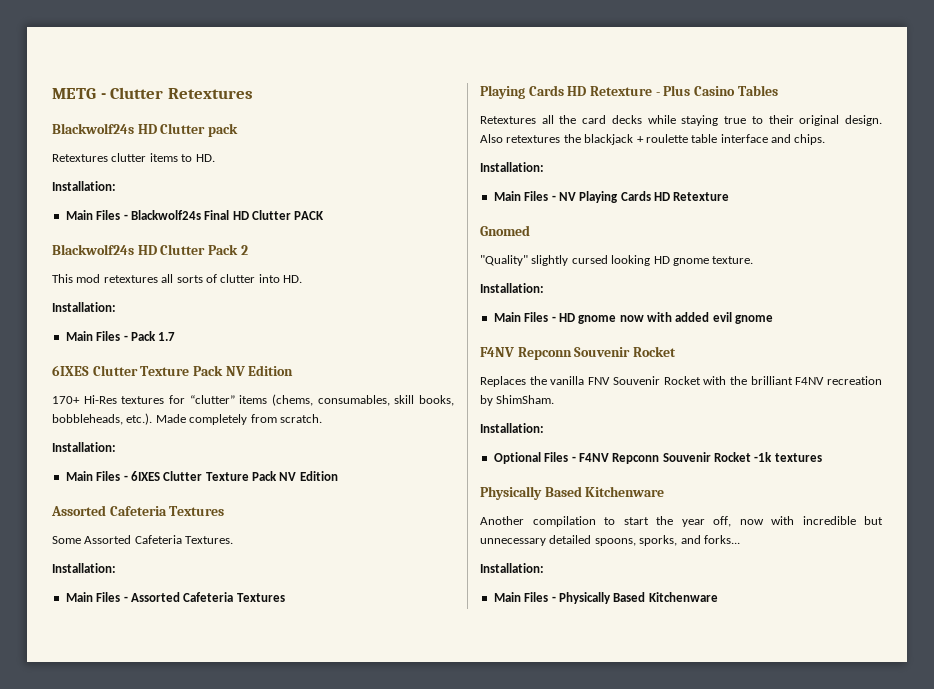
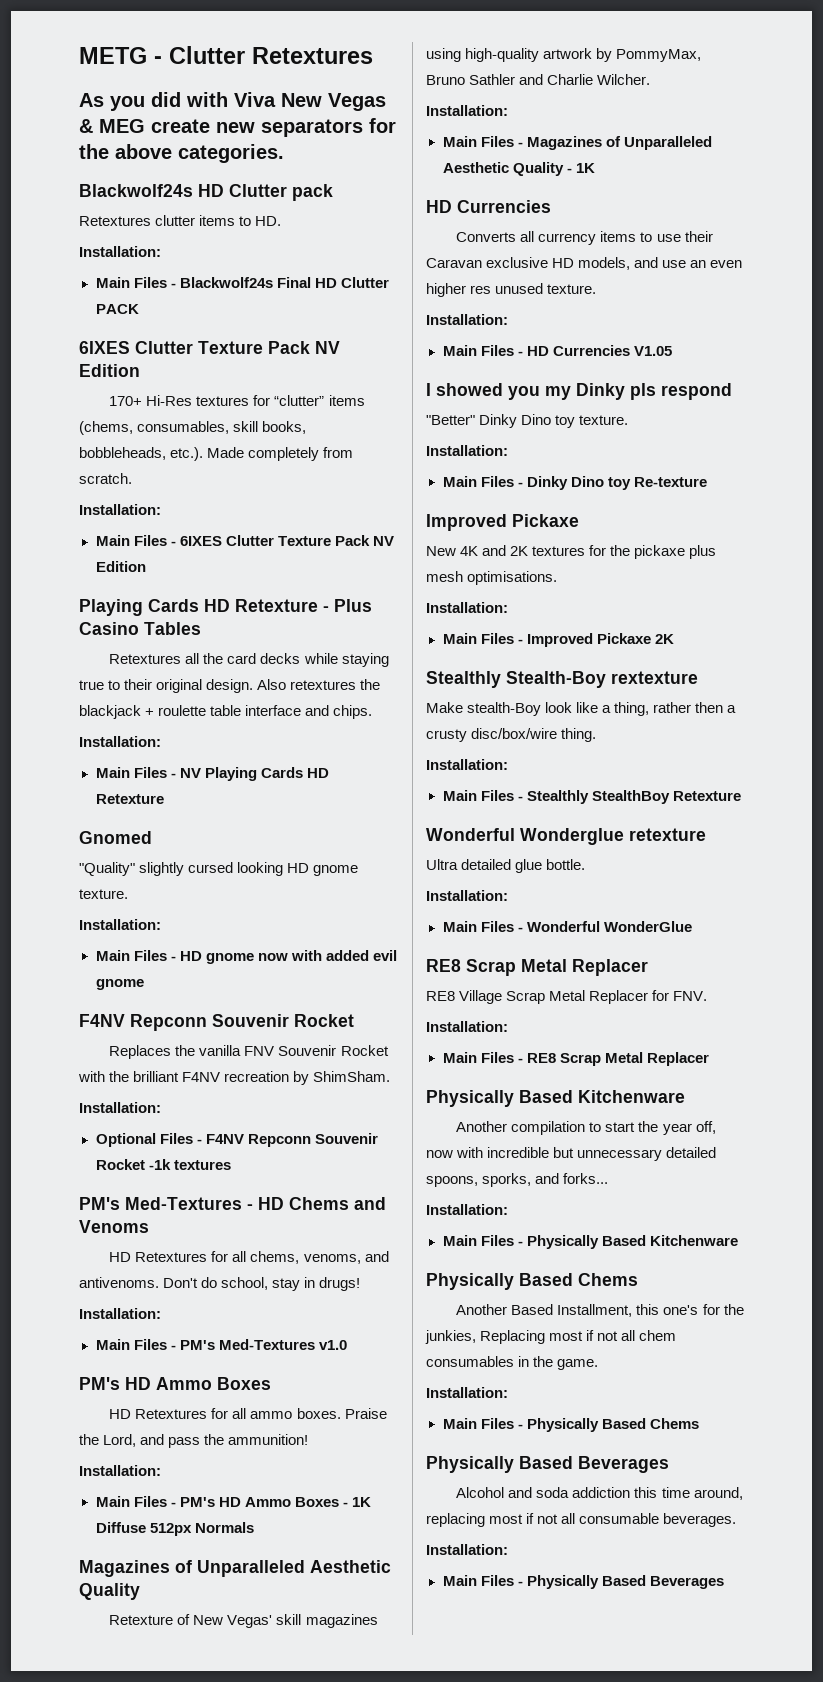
(253, 93) none -> [79,92,386,111] [79,118,396,137] [79,144,284,163] // As you did with Viva New Vegas & MEG create new separators for the above categories.
[52,244,248,255] [52,274,302,283] [52,302,116,312] [65,331,176,341] // Blackwolf24s HD Clutter Pack 2 // This mod retextures all sorts of clutter into HD. // Installation: // Main Files - Pack 1.7 -> (139, 309) none
[51,505,225,516] [52,535,234,544] [52,563,116,573] [65,592,285,602] // Assorted Cafeteria Textures // Some Assorted Cafeteria Textures. // Installation: // Main Files - Assorted Cafeteria Textures -> (146, 566) none
(822, 457) none -> [79,1197,386,1210] [79,1220,149,1233] [109,1251,389,1264] [79,1277,361,1291] [79,1308,161,1319] [95,1339,347,1350] [79,1377,271,1390] [109,1408,387,1419] [79,1434,309,1448] [79,1465,161,1476] [95,1496,371,1507] [95,1522,254,1536] [79,1560,391,1577] [79,1583,140,1600] [109,1614,378,1628] [426,48,702,62] [426,74,651,85] [426,105,508,116] [442,136,712,150] [442,162,595,176] [426,200,551,213] [456,231,713,245] [426,257,743,270] [426,283,597,297] [426,314,508,325] [442,345,672,356] [426,383,732,400] [426,414,629,428] [426,445,508,456] [442,476,707,490] [426,514,579,531] [426,545,717,559] [426,571,558,585] [426,602,508,613] [442,633,674,647] [426,671,698,688] [426,702,737,716] [426,728,597,742] [426,759,508,770] [442,790,741,804] [426,828,706,845] [426,859,586,873] [426,890,508,901] [442,921,692,932] [426,959,648,976] [426,990,708,1004] [426,1021,508,1032] [442,1052,709,1066] // PM's Med-Textures - HD Chems and Venoms // HD Retextures for all chems, venoms, and antivenoms. Don't do school, stay in drugs! // Installation: // Main Files - PM's Med-Textures v1.0 // PM's HD Ammo Boxes // HD Retextures for all ammo boxes. Praise the Lord, and pass the ammunition! // Installation: // Main Files - PM's HD Ammo Boxes - 1K Diffuse 512px Normals // Magazines of Unparalleled Aesthetic Quality // Retexture of New Vegas' skill magazines using high-quality artwork by PommyMax, Bruno Sathler and Charlie Wilcher. // Installation: // Main Files - Magazines of Unparalleled Aesthetic Quality - 1K // HD Currencies // Converts all currency items to use their Caravan exclusive HD models, and use an even higher res unused texture. // Installation: // Main Files - HD Currencies V1.05 // I showed you my Dinky pls respond // "Better" Dinky Dino toy texture. // Installation: // Main Files - Dinky Dino toy Re-texture // Improved Pickaxe // New 4K and 2K textures for the pickaxe plus mesh optimisations. // Installation: // Main Files - Improved Pickaxe 2K // Stealthly Stealth-Boy rextexture // Make stealth-Boy look like a thing, rather then a crusty disc/box/wire thing. // Installation: // Main Files - Stealthly StealthBoy Retexture // Wonderful Wonderglue retexture // Ultra detailed glue bottle. // Installation: // Main Files - Wonderful WonderGlue // RE8 Scrap Metal Replacer // RE8 Village Scrap Metal Replacer for FNV. // Installation: // Main Files - RE8 Scrap Metal Replacer
(718, 597) none -> [426,1273,638,1290] [456,1304,744,1317] [425,1330,677,1344] [426,1356,599,1370] [426,1387,508,1398] [442,1418,699,1432] [426,1456,669,1473] [456,1487,743,1500] [426,1513,737,1527] [426,1544,508,1555] [442,1575,724,1589] // Physically Based Chems // Another Based Installment, this one's for the junkies, Replacing most if not all chem consumables in the game. // Installation: // Main Files - Physically Based Chems // Physically Based Beverages // Alcohol and soda addiction this time around, replacing most if not all consumable beverages. // Installation: // Main Files - Physically Based Beverages

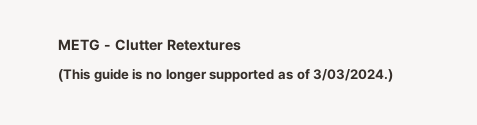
[79,92,386,111] [79,118,396,137] [79,144,284,163] [79,184,333,201] [79,215,282,226] [79,246,161,257] [95,277,389,288] [95,304,139,314] [79,341,340,354] [79,364,140,377] [109,395,365,406] [79,421,307,435] [79,447,354,461] [79,473,132,484] [79,504,161,515] [95,535,394,546] [95,561,146,572] [79,599,372,616] [79,622,201,635] [109,653,389,667] [79,679,381,693] [79,705,373,719] [79,736,161,747] [95,767,329,781] [95,794,164,804] [79,831,152,844] [79,862,359,876] [79,889,128,899] [79,919,161,930] [95,950,397,964] [95,979,144,990] [79,1014,354,1031] [109,1045,389,1059] [78,1071,391,1085] [79,1102,161,1113] [95,1133,378,1147] [95,1159,231,1170] [79,1197,386,1210] [79,1220,149,1233] [109,1251,389,1264] [79,1277,361,1291] [79,1308,161,1319] [95,1339,347,1350] [79,1377,271,1390] [109,1408,387,1419] [79,1434,309,1448] [79,1465,161,1476] [95,1496,371,1507] [95,1522,254,1536] [79,1560,391,1577] [79,1583,140,1600] [109,1614,378,1628] [426,48,702,62] [426,74,651,85] [426,105,508,116] [442,136,712,150] [442,162,595,176] [426,200,551,213] [456,231,713,245] [426,257,743,270] [426,283,597,297] [426,314,508,325] [442,345,672,356] [426,383,732,400] [426,414,629,428] [426,445,508,456] [442,476,707,490] [426,514,579,531] [426,545,717,559] [426,571,558,585] [426,602,508,613] [442,633,674,647] [426,671,698,688] [426,702,737,716] [426,728,597,742] [426,759,508,770] [442,790,741,804] [426,828,706,845] [426,859,586,873] [426,890,508,901] [442,921,692,932] [426,959,648,976] [426,990,708,1004] [426,1021,508,1032] [442,1052,709,1066] [426,1090,685,1107] [456,1121,716,1135] [426,1147,717,1161] [426,1173,609,1187] [426,1204,508,1215] [442,1235,738,1249] [426,1273,638,1290] [456,1304,744,1317] [425,1330,677,1344] [426,1356,599,1370] [426,1387,508,1398] [442,1418,699,1432] [426,1456,669,1473] [456,1487,743,1500] [426,1513,737,1527] [426,1544,508,1555] [442,1575,724,1589] As you did with Viva New Vegas & MEG create new separators for the above categories. // Blackwolf24s HD Clutter pack // Retextures clutter items to HD. // Installation: // Main Files - Blackwolf24s Final HD Clutter PACK // 6IXES Clutter Texture Pack NV Edition // 170+ Hi-Res textures for “clutter” items (chems, consumables, skill books, bobbleheads, etc.). Made completely from scratch. // Installation: // Main Files - 6IXES Clutter Texture Pack NV Edition // Playing Cards HD Retexture - Plus Casino Tables // Retextures all the card decks while staying true to their original design. Also retextures the blackjack + roulette table interface and chips. // Installation: // Main Files - NV Playing Cards HD Retexture // Gnomed // "Quality" slightly cursed looking HD gnome texture. // Installation: // Main Files - HD gnome now with added evil gnome // F4NV Repconn Souvenir Rocket // Replaces the vanilla FNV Souvenir Rocket with the brilliant F4NV recreation by ShimSham. // Installation: // Optional Files - F4NV Repconn Souvenir Rocket -1k textures // PM's Med-Textures - HD Chems and Venoms // HD Retextures for all chems, venoms, and antivenoms. Don't do school, stay in drugs! // Installation: // Main Files - PM's Med-Textures v1.0 // PM's HD Ammo Boxes // HD Retextures for all ammo boxes. Praise the Lord, and pass the ammunition! // Installation: // Main Files - PM's HD Ammo Boxes - 1K Diffuse 512px Normals // Magazines of Unparalleled Aesthetic Quality // Retexture of New Vegas' skill magazines using high-quality artwork by PommyMax, Bruno Sathler and Charlie Wilcher. // Installation: // Main Files - Magazines of Unparalleled Aesthetic Quality - 1K // HD Currencies // Converts all currency items to use their Caravan exclusive HD models, and use an even higher res unused texture. // Installation: // Main Files - HD Currencies V1.05 // I showed you my Dinky pls respond // "Better" Dinky Dino toy texture. // Installation: // Main Files - Dinky Dino toy Re-texture // Improved Pickaxe // New 4K and 2K textures for the pickaxe plus mesh optimisations. // Installation: // Main Files - Improved Pickaxe 2K // Stealthly Stealth-Boy rextexture // Make stealth-Boy look like a thing, rather then a crusty disc/box/wire thing. // Installation: // Main Files - Stealthly StealthBoy Retexture // Wonderful Wonderglue retexture // Ultra detailed glue bottle. // Installation: // Main Files - Wonderful WonderGlue // RE8 Scrap Metal Replacer // RE8 Village Scrap Metal Replacer for FNV. // Installation: // Main Files - RE8 Scrap Metal Replacer // Physically Based Kitchenware // Another compilation to start the year off, now with incredible but unnecessary detailed spoons, sporks, and forks... // Installation: // Main Files - Physically Based Kitchenware // Physically Based Chems // Another Based Installment, this one's for the junkies, Replacing most if not all chem consumables in the game. // Installation: // Main Files - Physically Based Chems // Physically Based Beverages // Alcohol and soda addiction this time around, replacing most if not all consumable beverages. // Installation: // Main Files - Physically Based Beverages -> [58,68,394,82] (This guide is no longer supported as of 3/03/2024.)

